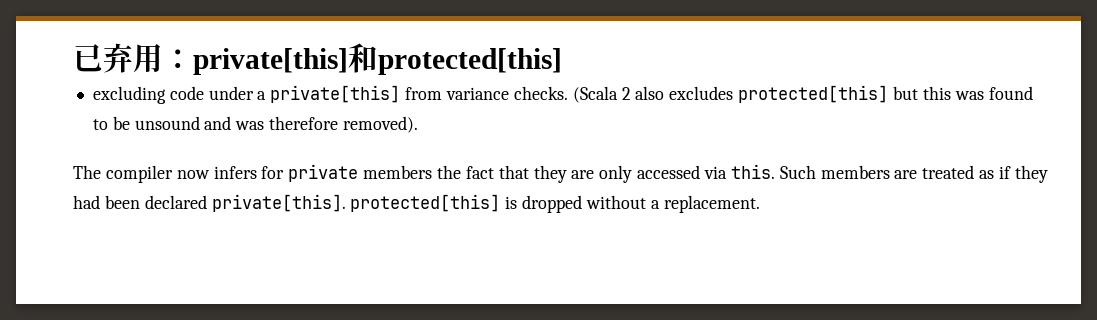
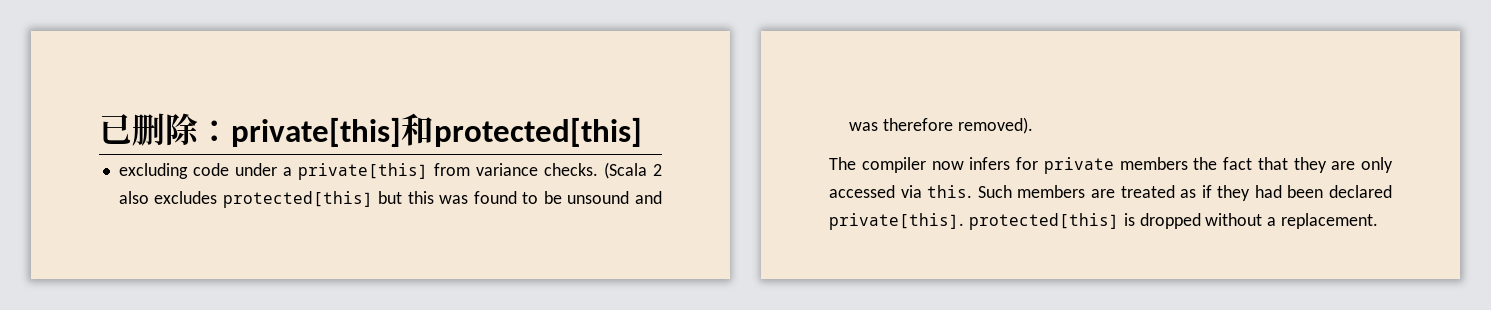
[103,43,163,73] 弃用 -> [132,113,200,146] 删除

